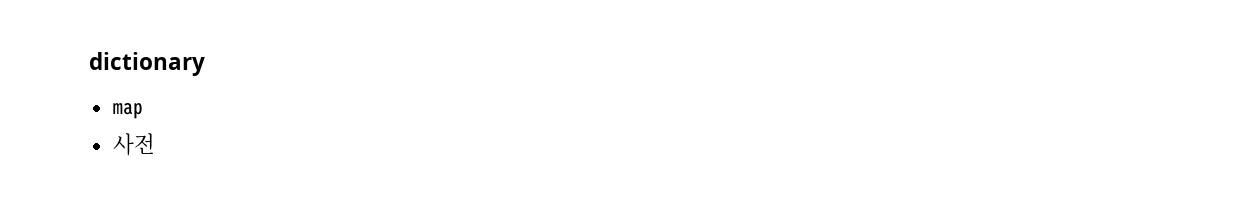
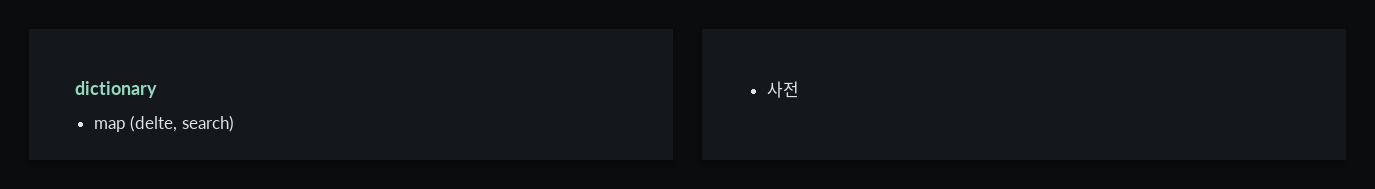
(143, 110) none -> [130,115,234,132] (delte, search)

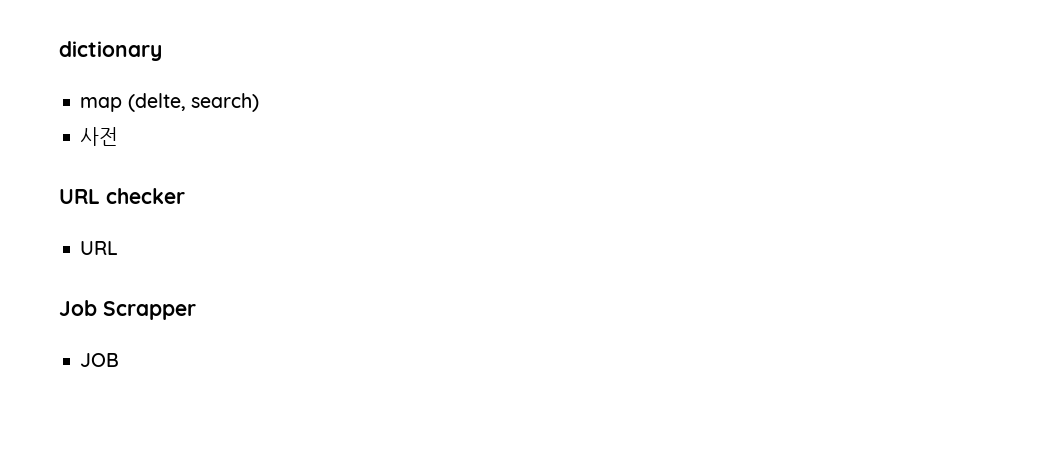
(799, 89) none -> [59,188,185,204] [80,241,119,255] [59,300,196,320] [80,353,120,367] // URL checker // URL // Job Scrapper // JOB

